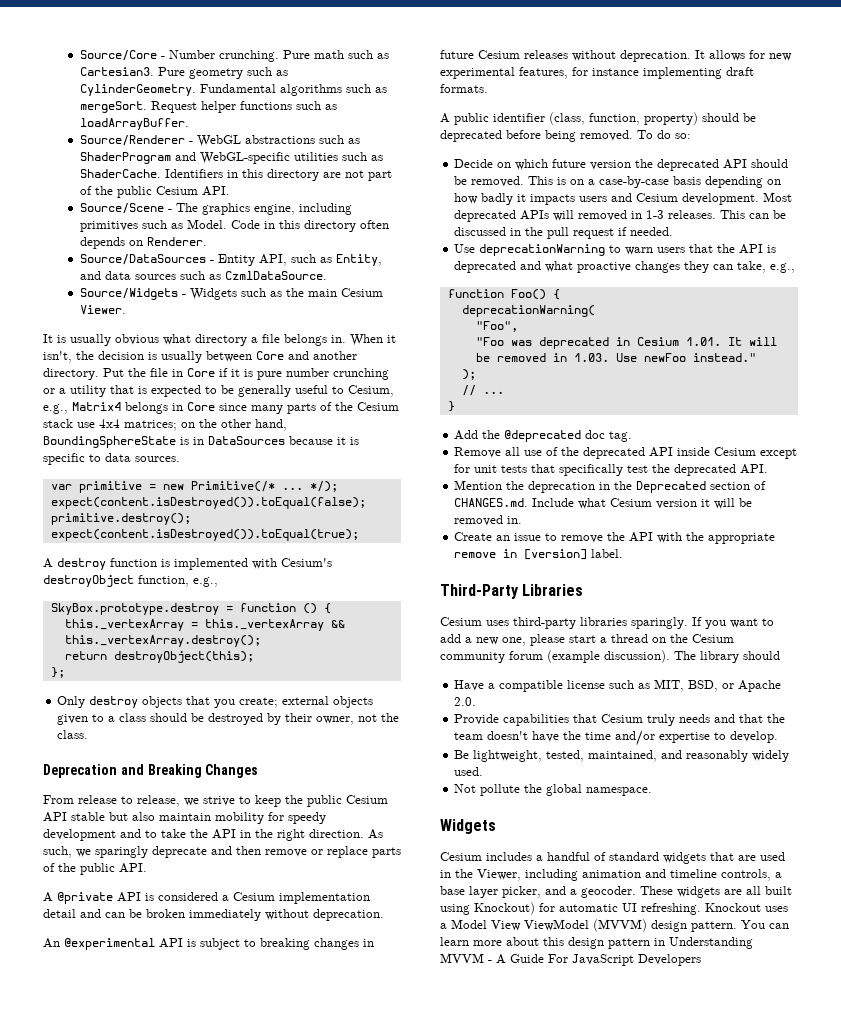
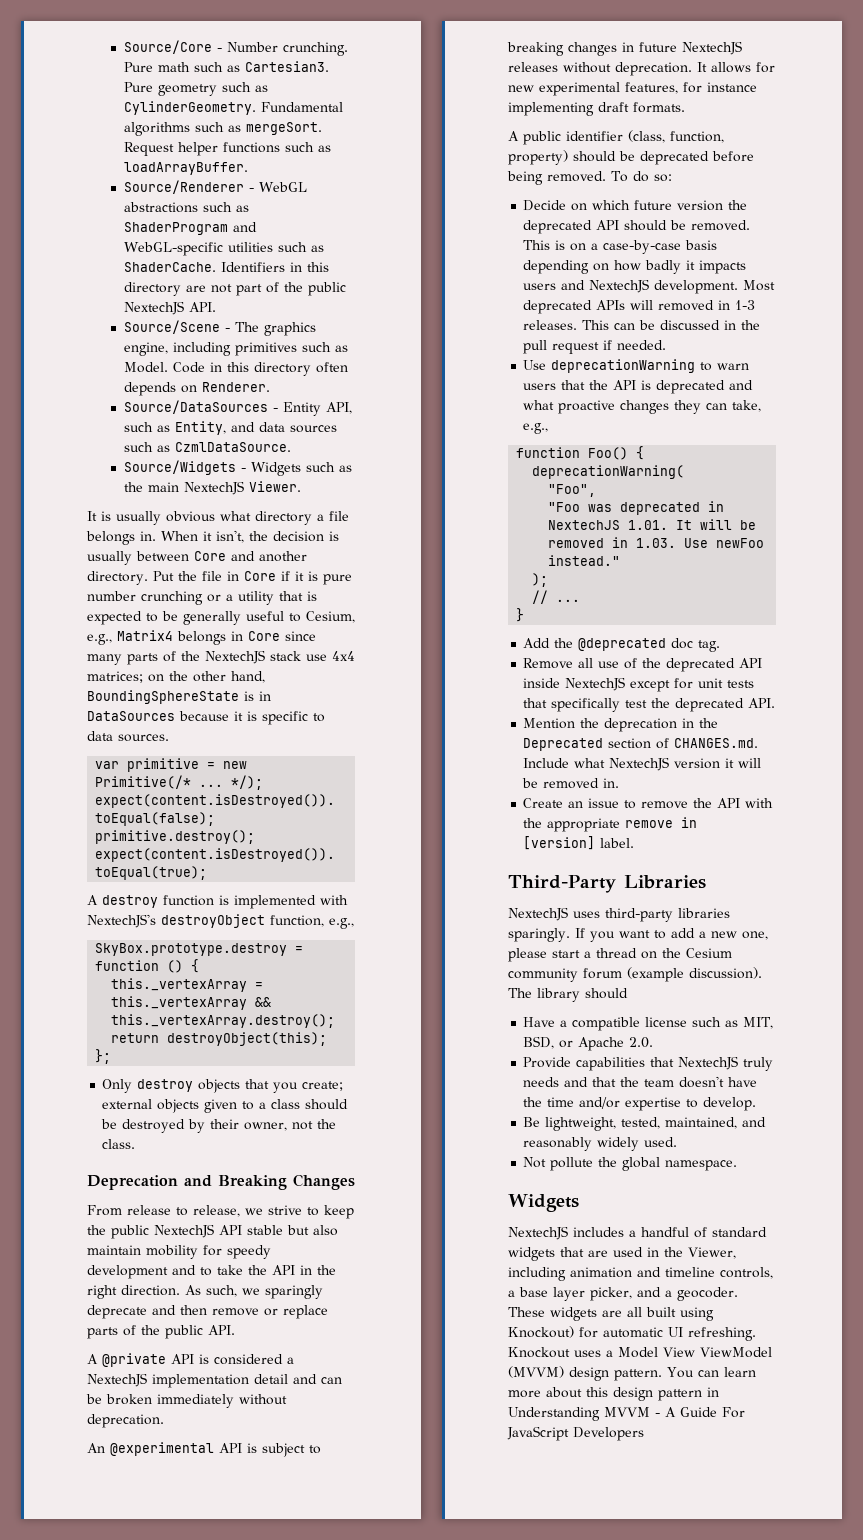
[155,186,198,195] Cesium -> [123,301,184,315] NextechJS
[340,288,383,297] Cesium -> [183,481,244,495] NextechJS
[357,402,399,411] Cesium -> [205,650,265,664] NextechJS
[281,558,332,567] Cesium's -> [87,914,156,928] NextechJS's
[346,795,388,804] Cesium -> [154,1224,214,1238] NextechJS
[233,892,275,901] Cesium -> [87,1373,147,1387] NextechJS
[478,50,520,59] Cesium -> [682,41,742,55] NextechJS
[636,193,679,202] Cesium -> [589,279,650,293] NextechJS
[636,337,679,346] Cesium -> [548,520,621,530] NextechJS
[714,447,757,456] Cesium -> [565,677,626,691] NextechJS
[610,498,653,507] Cesium -> [609,757,670,771] NextechJS
[440,617,482,626] Cesium -> [508,907,568,921] NextechJS
[601,714,644,723] Cesium -> [678,1056,739,1070] NextechJS
[440,852,482,861] Cesium -> [508,1226,568,1240] NextechJS

